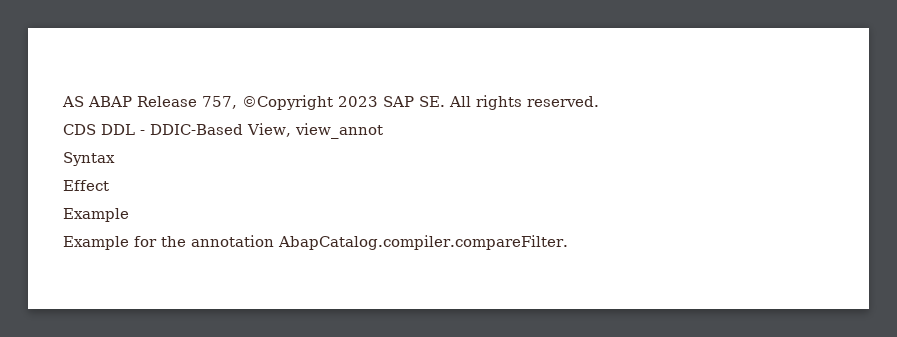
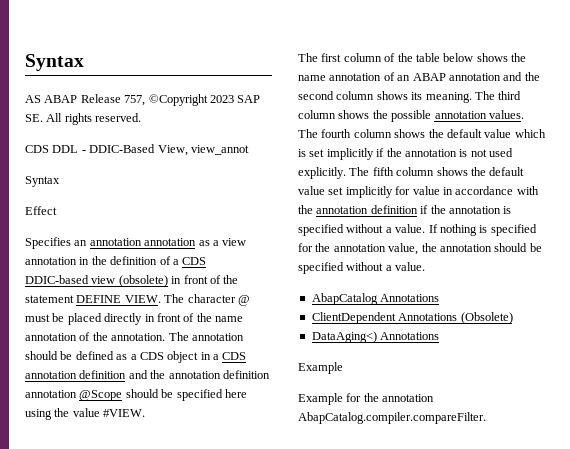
(62, 101) none -> [25,54,84,71] Syntax //
(109, 185) none -> [25,237,247,249] [25,256,207,265] [25,275,239,287] [25,294,250,306] [25,313,243,325] [25,332,244,341] [25,351,247,363] [25,370,270,379] [25,389,247,401] [25,408,146,420] [298,53,526,62] [298,72,540,81] [298,91,522,103] [298,110,524,122] [298,129,546,138] [298,148,513,160] [298,167,525,179] [298,186,539,198] [298,205,512,214] [298,224,537,236] [298,243,542,255] [298,262,426,274] [311,293,440,305] [311,312,513,324] [311,331,440,343] // Specifies an annotation annotation as a view annotation in the definition of a CDS DDIC-based view (obsolete) in front of the statement DEFINE VIEW. The character @ must be placed directly in front of the name annotation of the annotation. The annotation should be defined as a CDS object in a CDS annotation definition and the annotation definition annotation @Scope should be specified here using the value #VIEW. // The first column of the table below shows the name annotation of an ABAP annotation and the second column shows its meaning. The third column shows the possible annotation values. The fourth column shows the default value which is set implicitly if the annotation is not used explicitly. The fifth column shows the default value set implicitly for value in accordance with the annotation definition if the annotation is specified without a value. If nothing is specified for the annotation value, the annotation should be specified without a value. // AbapCatalog Annotations // ClientDependent Annotations (Obsolete) // DataAging<) Annotations

